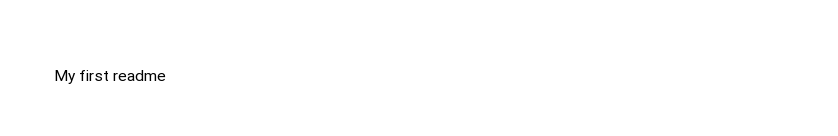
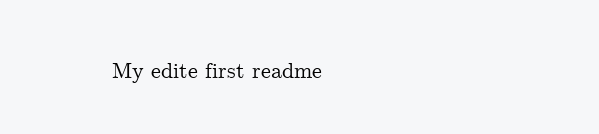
(76, 77) none -> [151,63,198,78] edite

